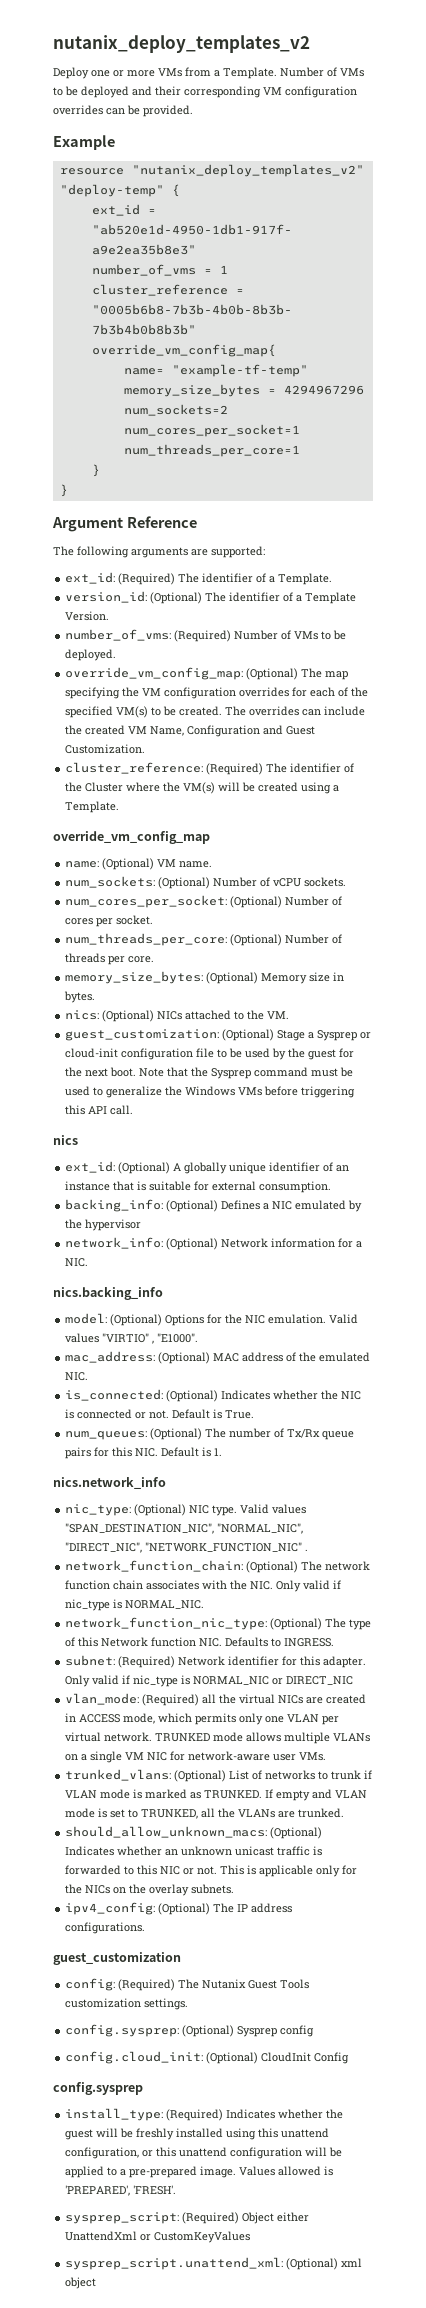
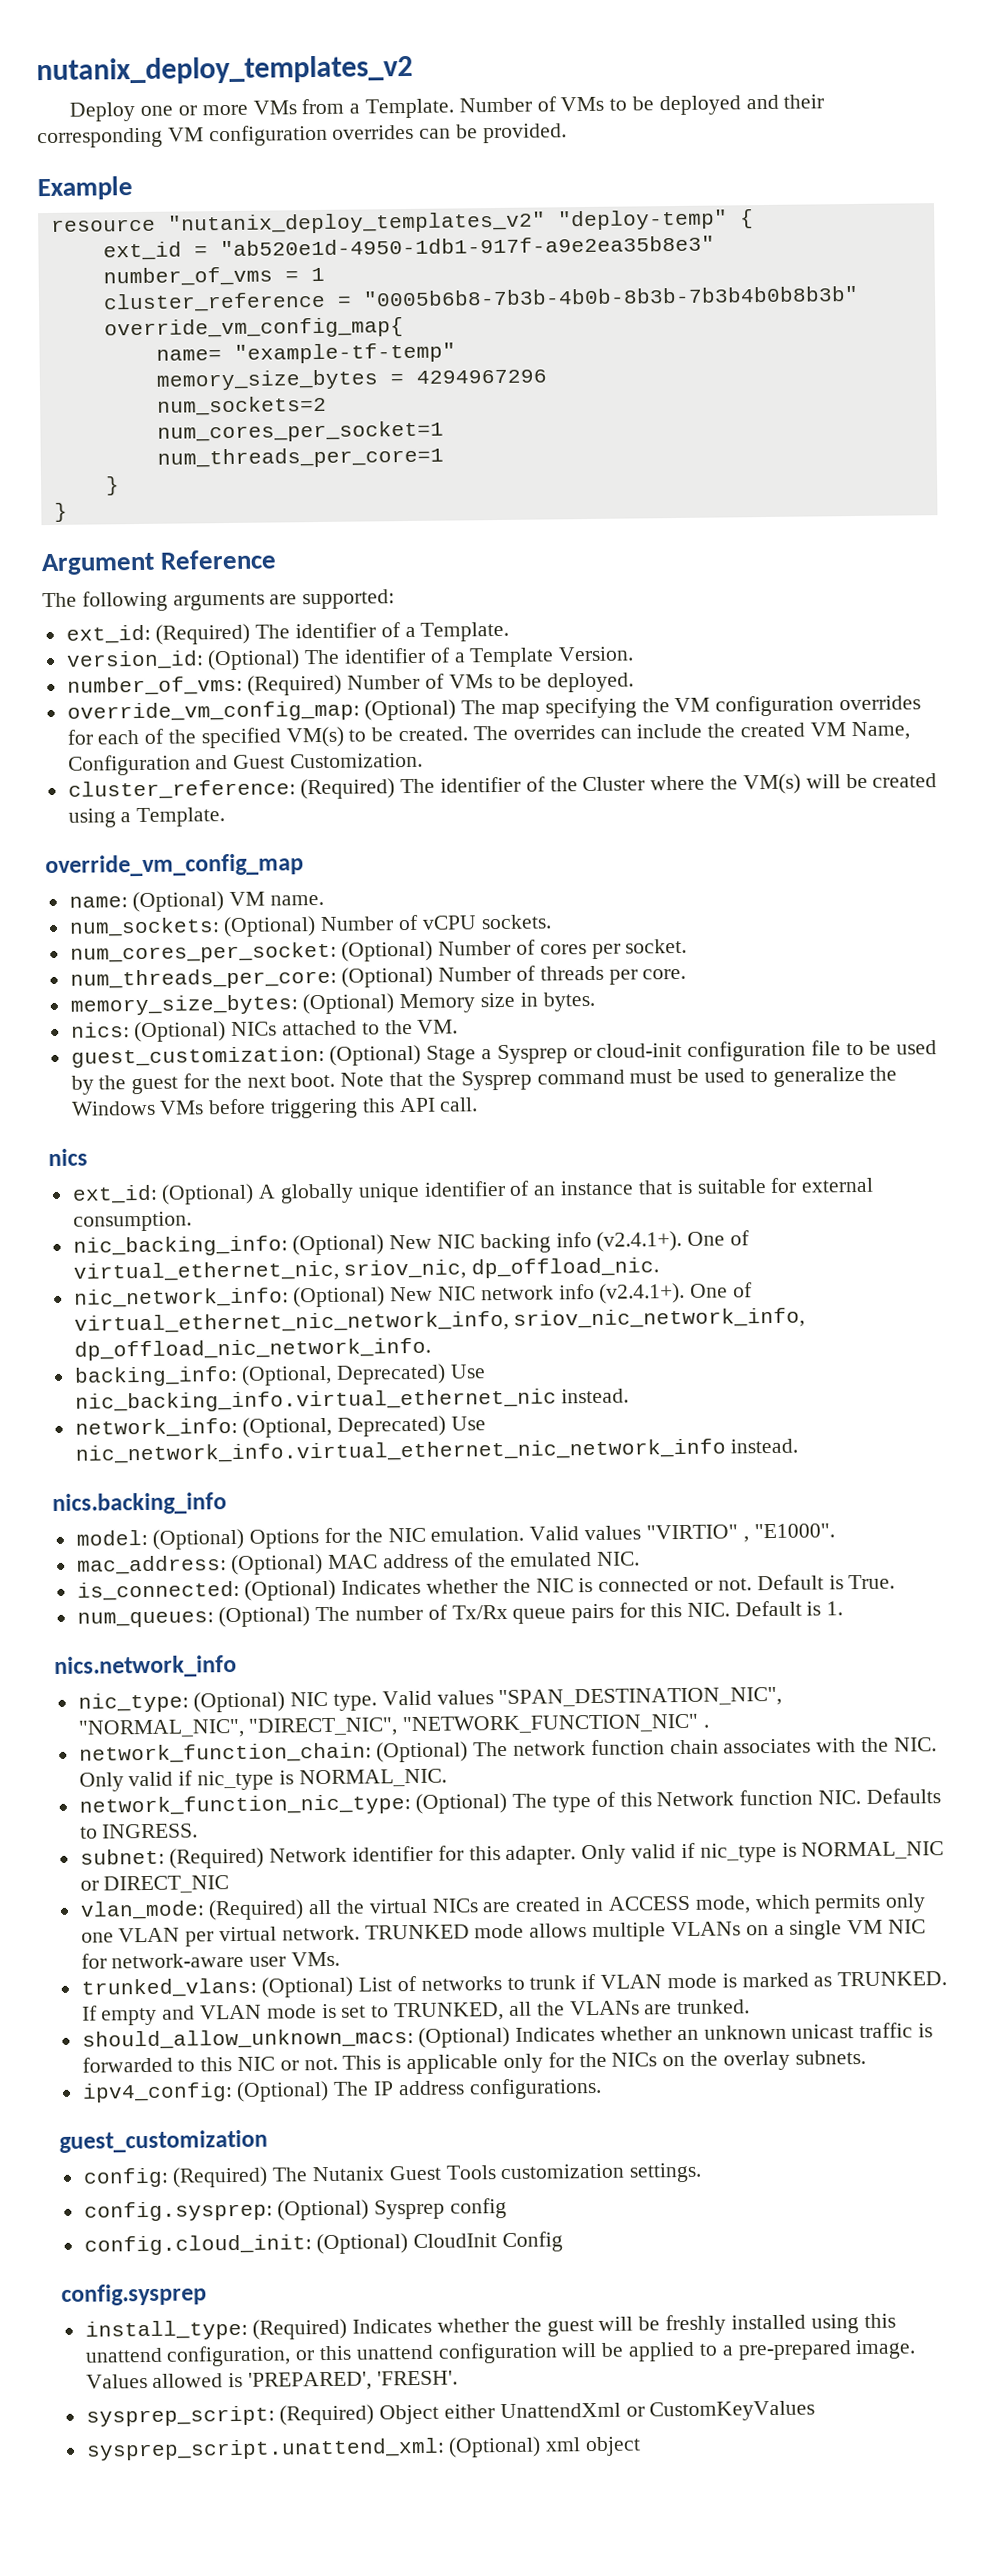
[65,1199,363,1212] [65,1219,142,1231] [65,1237,363,1250] [65,1258,89,1267] backing_info: (Optional) Defines a NIC emulated by the hypervisor // network_info: (Optional) Network information for a NIC. -> [72,1230,751,1257] [72,1257,660,1283] [73,1282,754,1308] [73,1307,806,1335] [73,1337,431,1361] [73,1363,487,1387] [74,1388,630,1413] [74,1415,487,1438] [74,1438,799,1464] nic_backing_info: (Optional) New NIC backing info (v2.4.1+). One of virtual_ethernet_nic, sriov_nic, dp_offload_nic. // nic_network_info: (Optional) New NIC network info (v2.4.1+). One of virtual_ethernet_nic_network_info, sriov_nic_network_info, dp_offload_nic_network_info. // backing_info: (Optional, Deprecated) Use nic_backing_info.virtual_ethernet_nic instead. // network_info: (Optional, Deprecated) Use nic_network_info.virtual_ethernet_nic_network_info instead.

